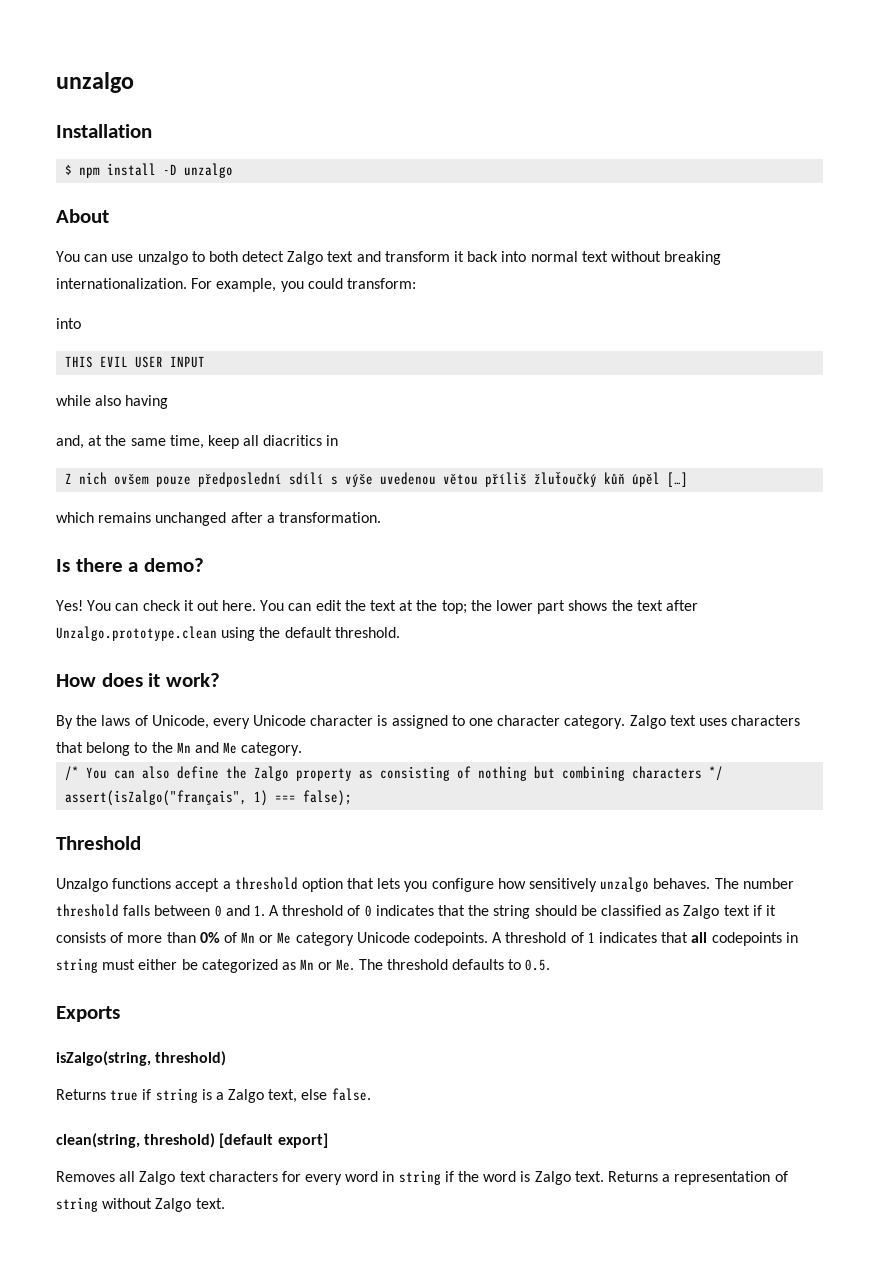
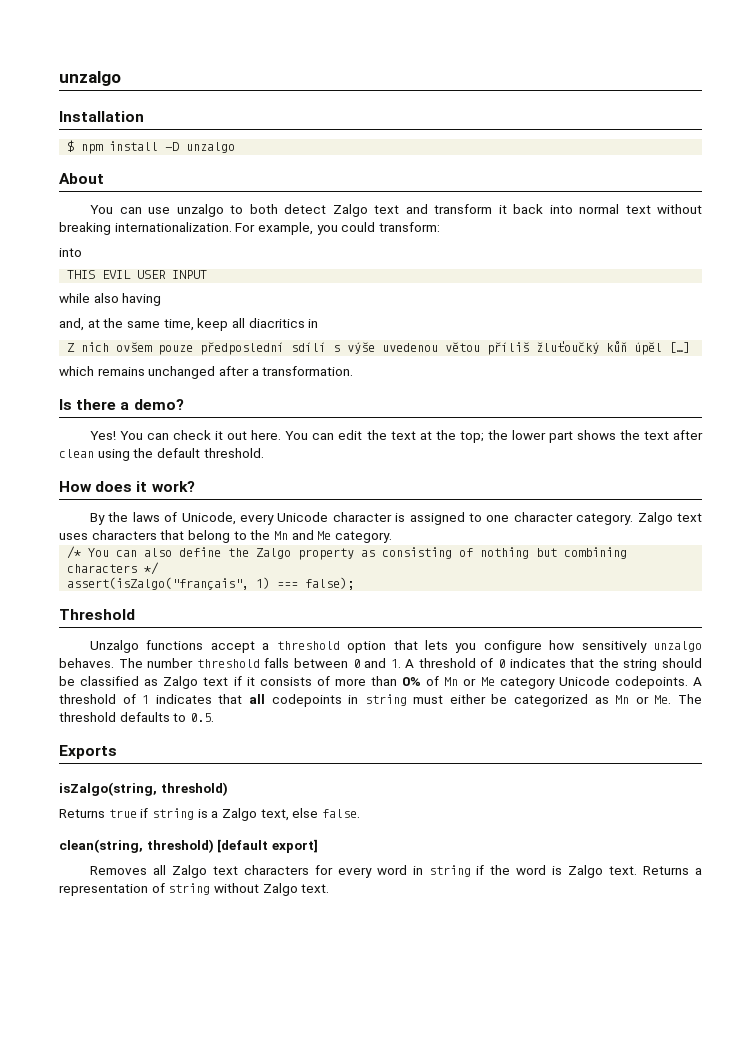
[56,626,217,641] Unzalgo.prototype.clean -> [59,449,94,458] clean

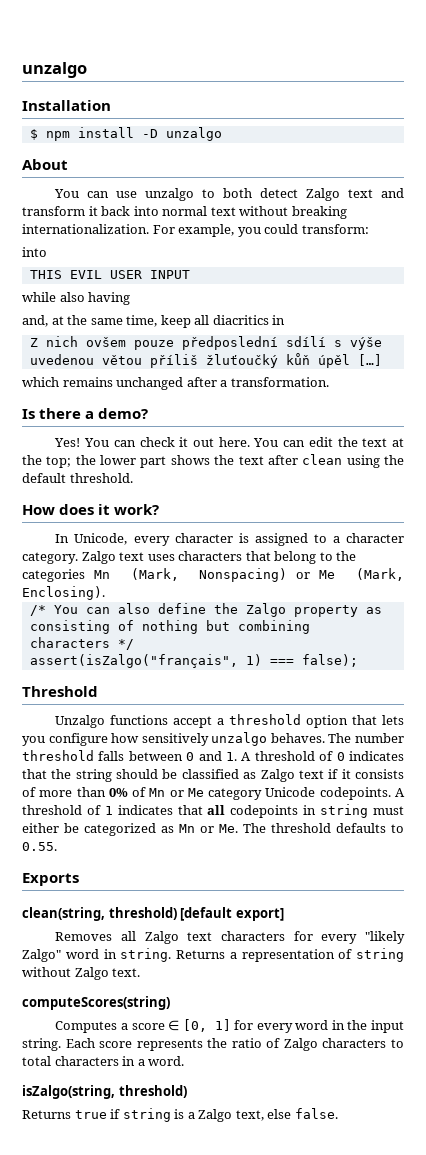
[90,512,178,525] By the laws of -> [55,534,70,543] In
[277,512,329,522] Unicode -> (170, 541) none
[486,515,510,522] one -> [332,536,340,543] a
[273,530,392,543] Mn and Me category. -> [22,568,404,582] [22,586,105,600] categories Mn (Mark, Nonspacing) or Me (Mark, Enclosing).
[189,713,214,722] 0.5. -> [22,842,57,851] 0.55.
(117, 752) none -> [22,907,284,921] [55,931,406,944] [22,948,404,962] [22,967,141,980] [22,996,170,1010] [55,1019,404,1033] [22,1038,404,1051] [22,1056,185,1066] // clean(string, threshold) [default export] // Removes all Zalgo text characters for every "likely Zalgo" word in string. Returns a representation of string without Zalgo text. // computeScores(string) // Computes a score ∈ [0, 1] for every word in the input string. Each score represents the ratio of Zalgo characters to total characters in a word.
[59,839,318,853] [90,865,702,878] [59,883,330,896] // clean(string, threshold) [default export] // Removes all Zalgo text characters for every word in string if the word is Zalgo text. Returns a representation of string without Zalgo text. -> (338, 1113) none

